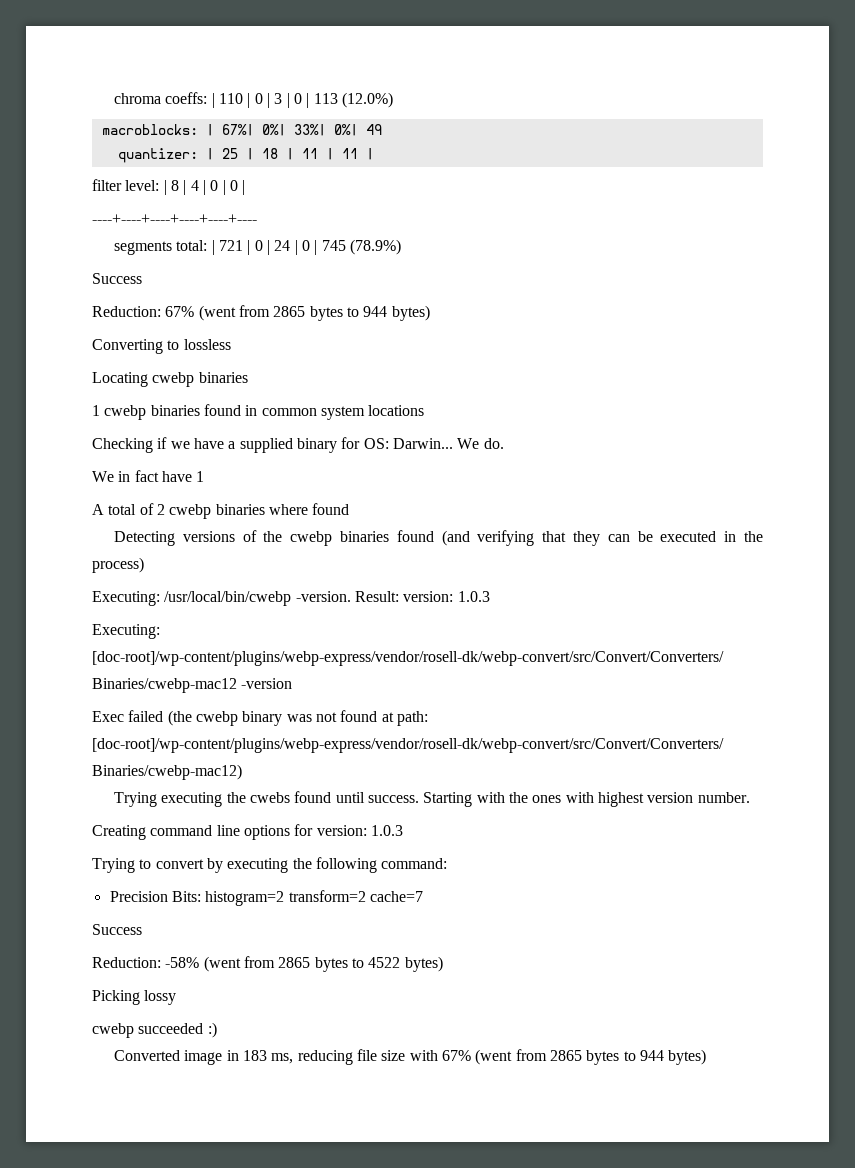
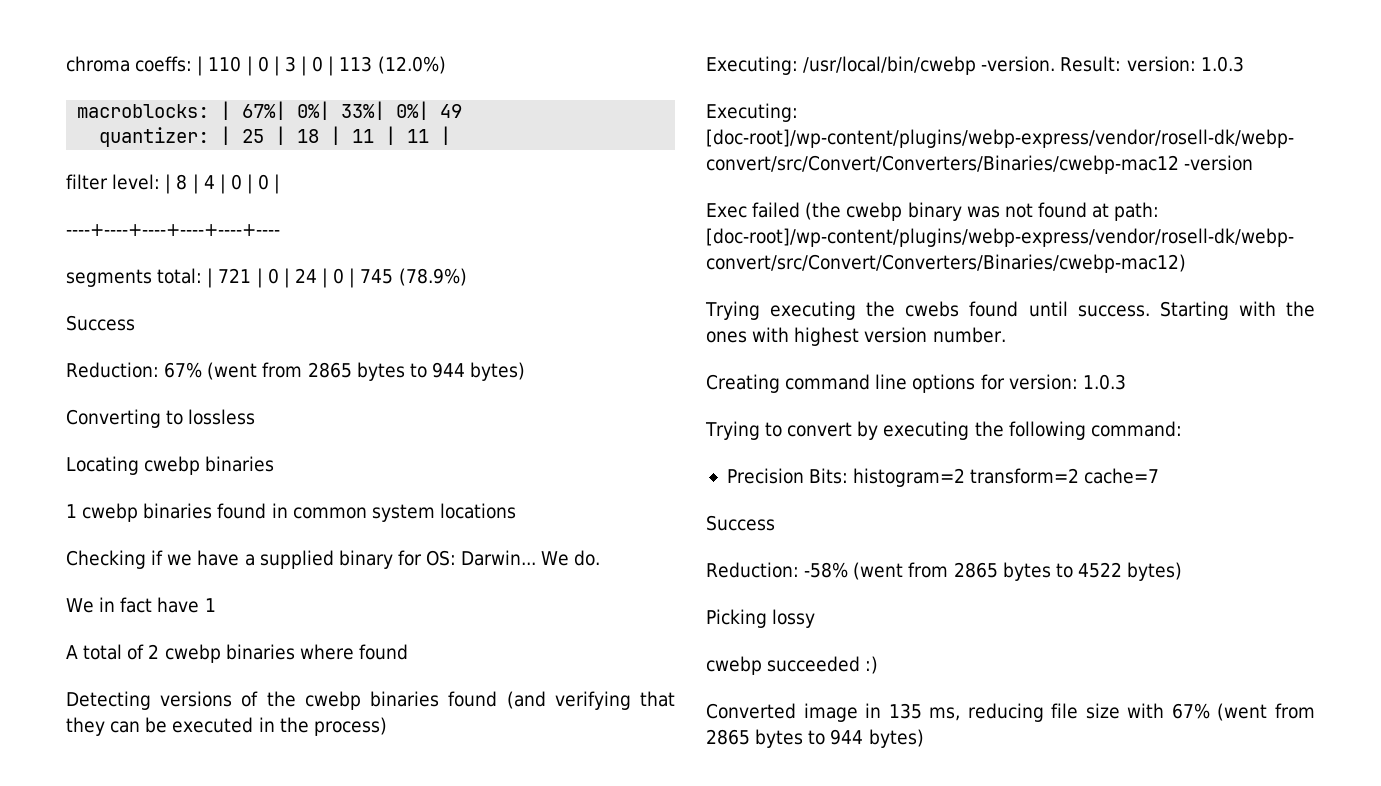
[243,1050,268,1061] 183 -> [888,703,922,719] 135

